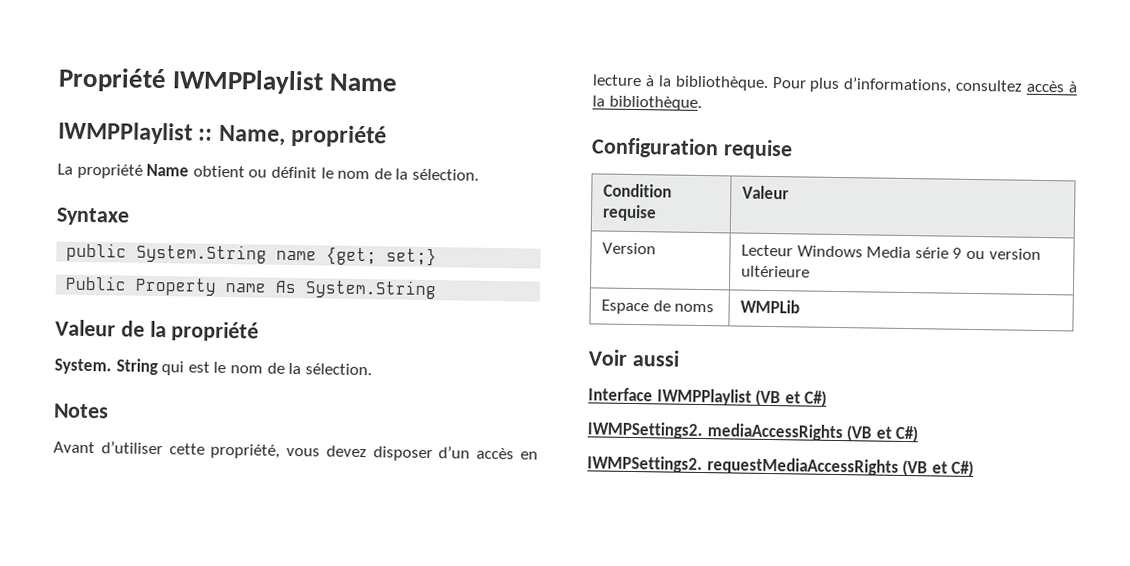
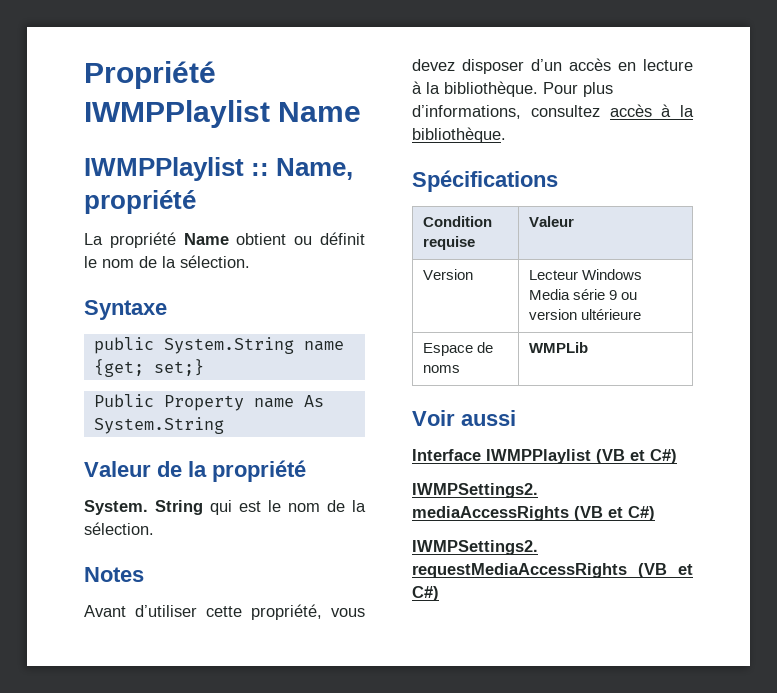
[591,137,793,160] Configuration requise -> [412,170,558,192] Spécifications

